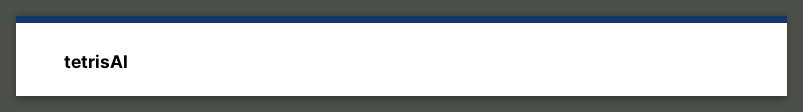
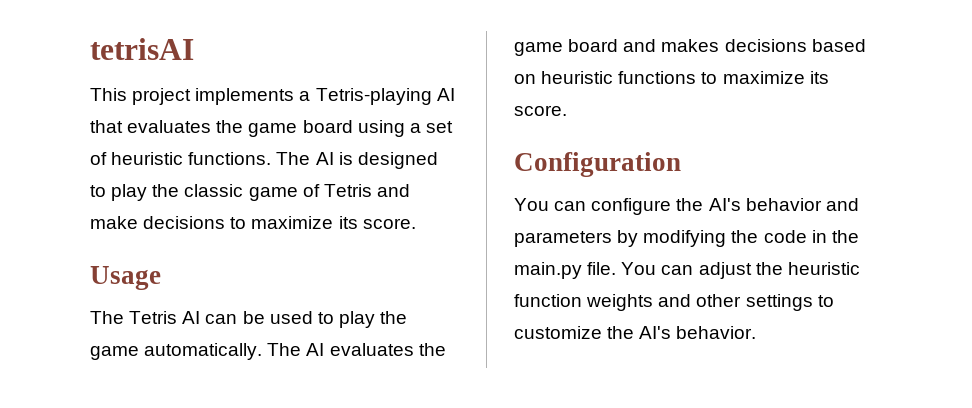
(128, 61) none -> [90,88,455,105] [90,120,453,137] [90,152,438,169] [90,184,410,201] [90,216,416,229] [90,266,161,290] [90,311,408,328] [90,343,446,360] [514,39,866,56] [514,71,829,84] [514,105,567,116] [514,152,681,177] [514,198,859,215] [514,230,859,247] [514,262,860,279] [514,294,834,311] [514,326,757,339] // This project implements a Tetris-playing AI that evaluates the game board using a set of heuristic functions. The AI is designed to play the classic game of Tetris and make decisions to maximize its score. // Usage // The Tetris AI can be used to play the game automatically. The AI evaluates the game board and makes decisions based on heuristic functions to maximize its score. // Configuration // You can configure the AI's behavior and parameters by modifying the code in the main.py file. You can adjust the heuristic function weights and other settings to customize the AI's behavior.

